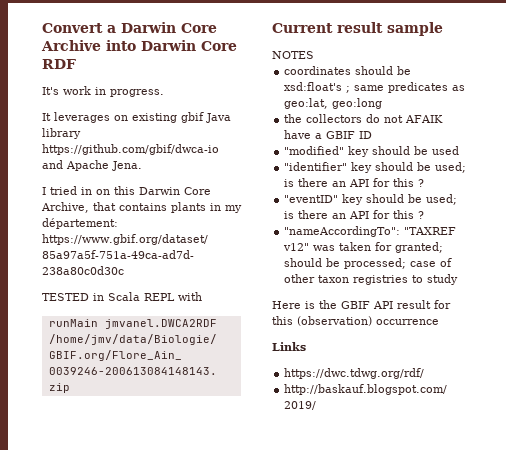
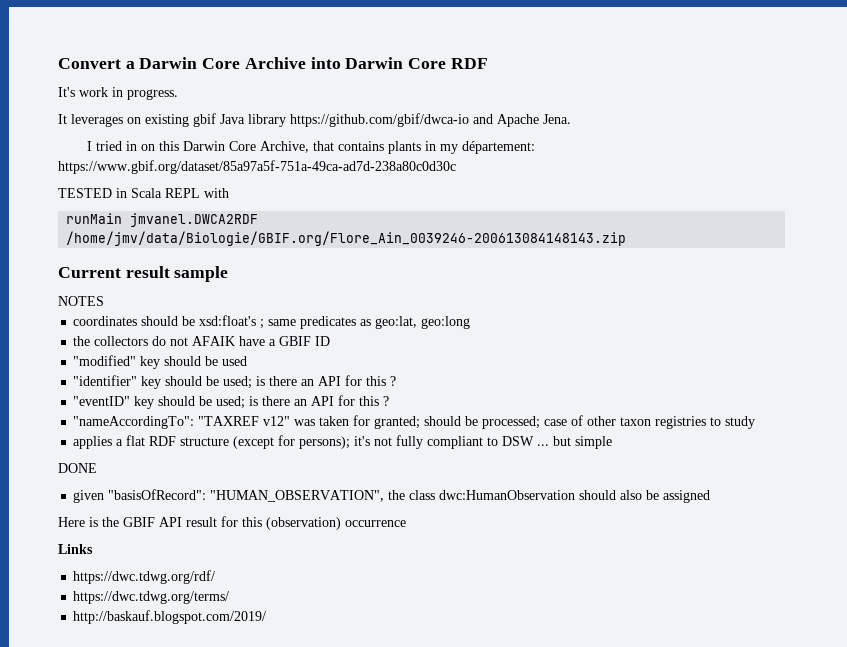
(459, 279) none -> [73,435,613,449] [58,463,97,473] [73,489,711,503] // applies a flat RDF structure (except for persons); it's not fully compliant to DSW ... but simple // DONE // given "basisOfRecord": "HUMAN_OBSERVATION", the class dwc:HumanObservation should also be assigned
(425, 373) none -> [73,591,230,604] // https://dwc.tdwg.org/terms/

